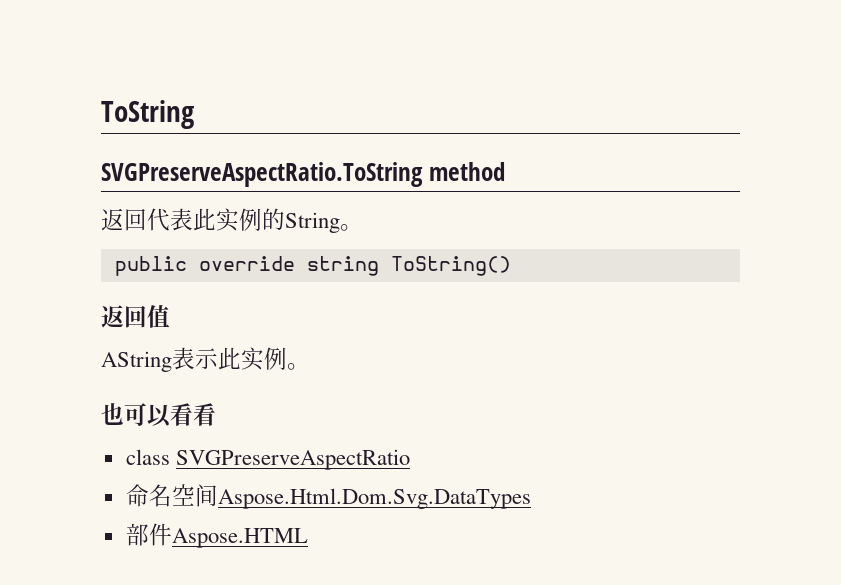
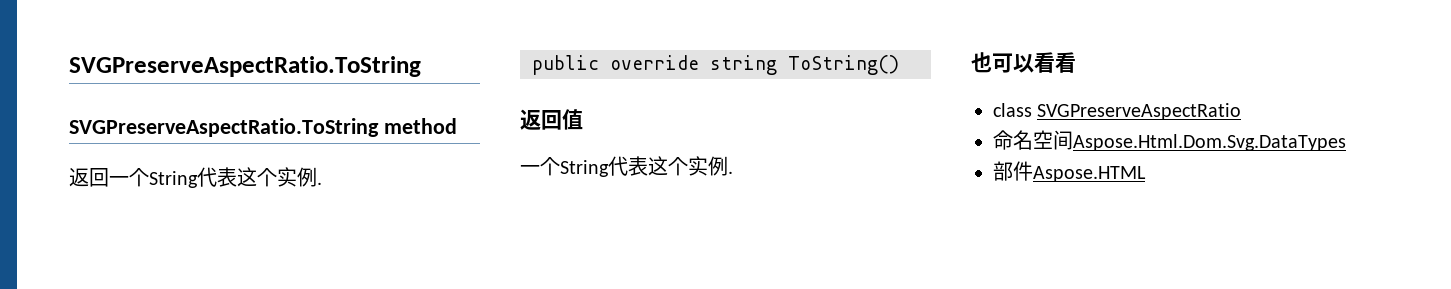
[101,100,194,129] ToString -> [69,56,421,77] SVGPreserveAspectRatio.ToString
[147,208,363,233] 代表此实例的String。 -> [109,167,322,188] 一个String代表这个实例.
[101,347,310,372] AString表示此实例。 -> [520,156,733,177] 一个String代表这个实例.

